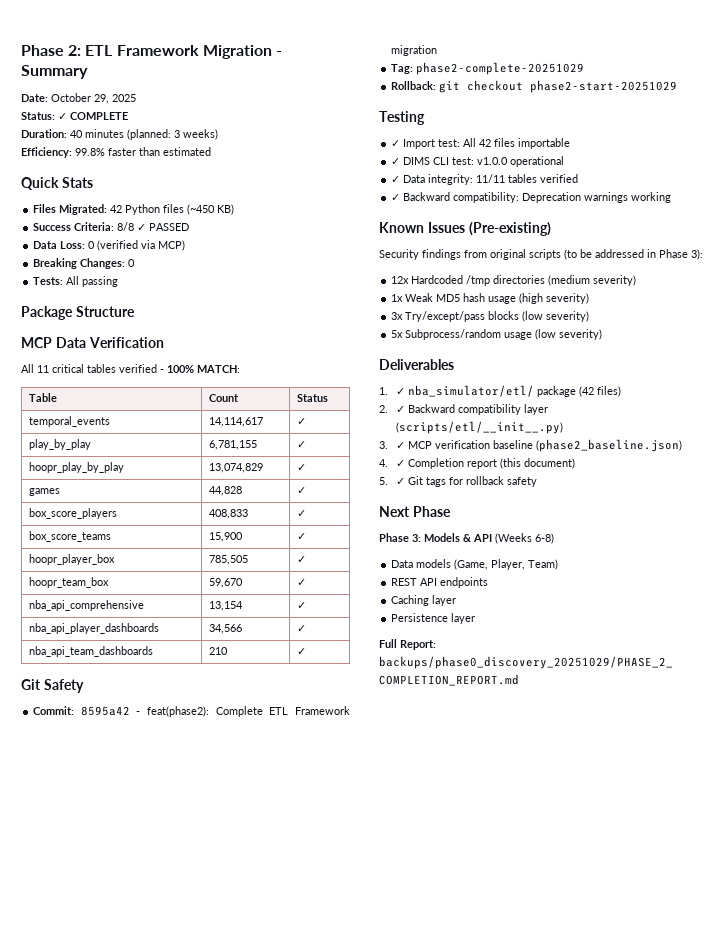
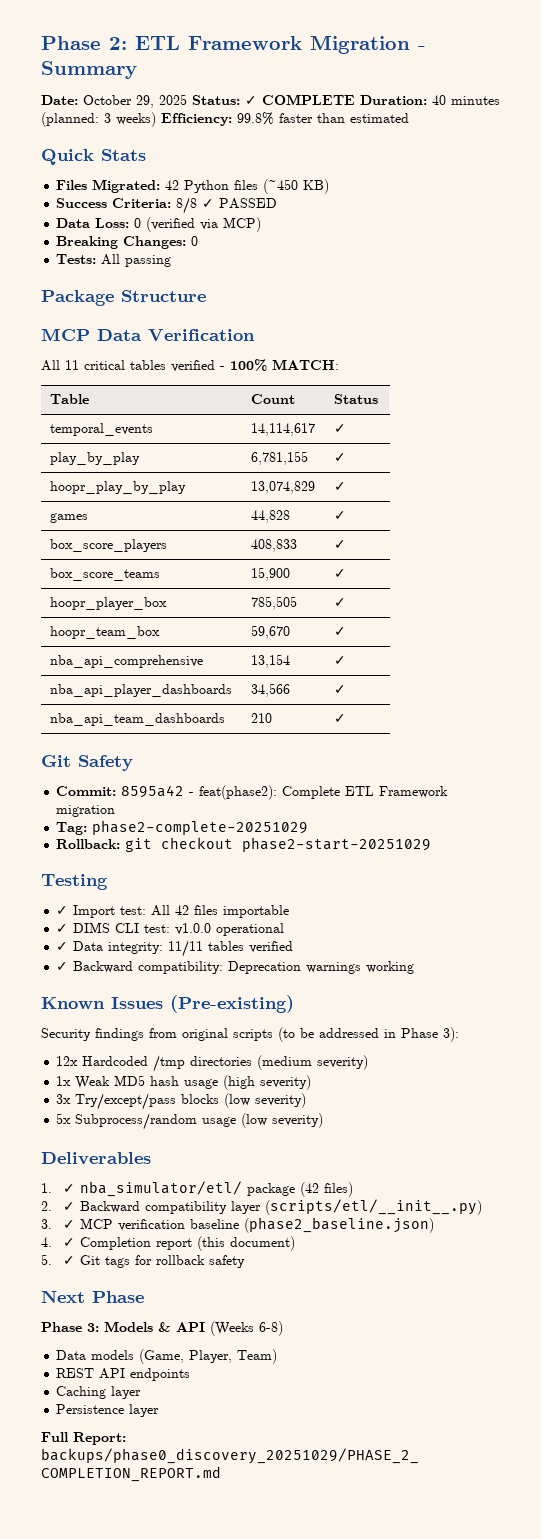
(136, 98) // -> (187, 99) none
(128, 116) // -> (355, 99) none
(218, 134) // -> (156, 119) none

